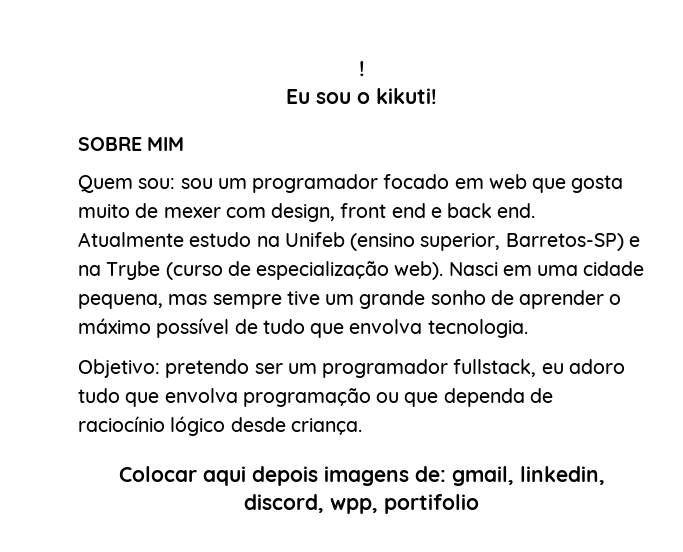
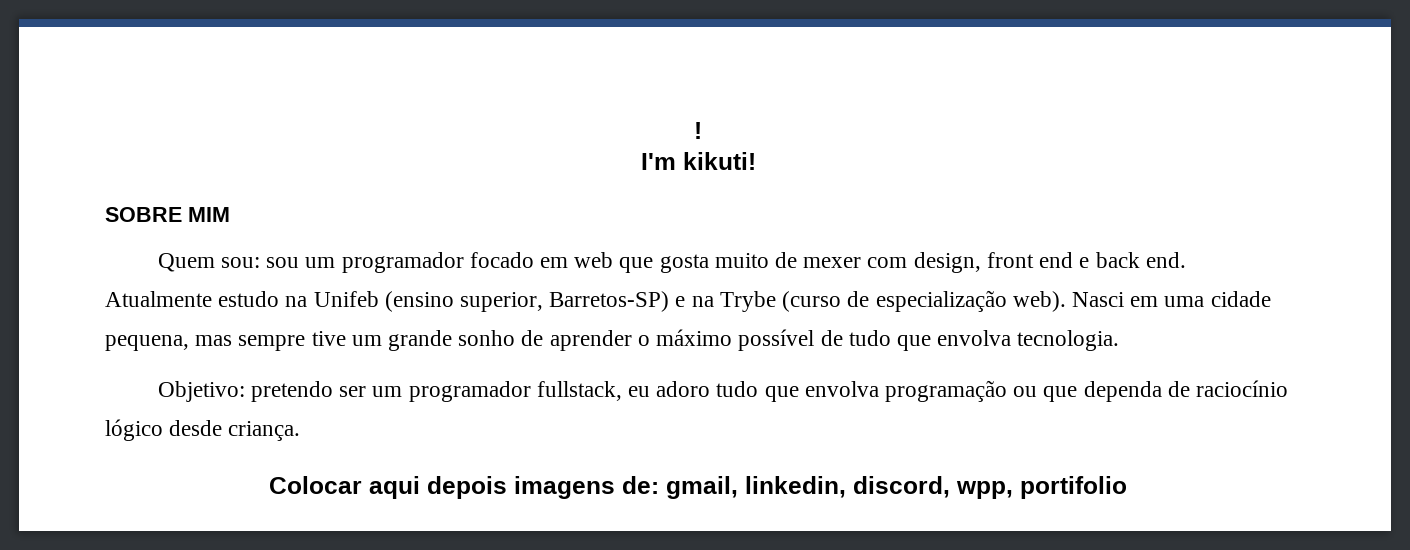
[286,89,370,104] Eu sou o -> [640,153,676,170] I'm

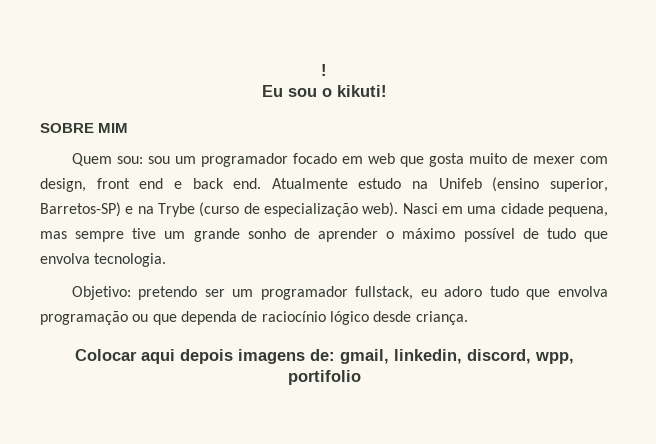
[640,153,676,170] I'm -> [261,85,332,97] Eu sou o

